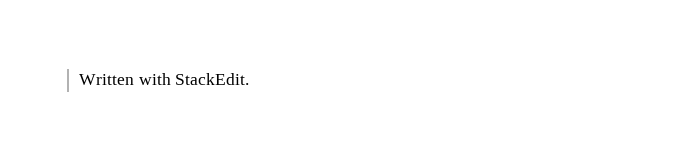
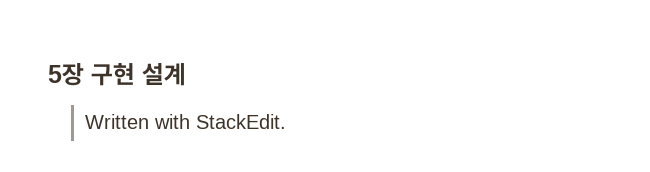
(78, 79) none -> [48,63,186,86] 5장 구현 설계 //

